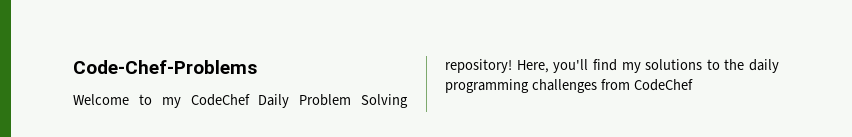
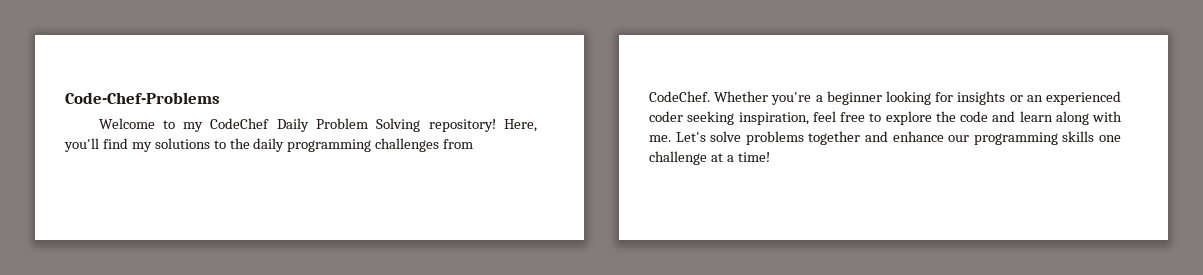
[633,79,693,91] CodeChef -> [649,91,1121,105] [649,111,1122,125] [649,131,1121,145] [649,151,770,165] CodeChef. Whether you're a beginner looking for insights or an experienced coder seeking inspiration, feel free to explore the code and learn along with me. Let's solve problems together and enhance our programming skills one challenge at a time!

